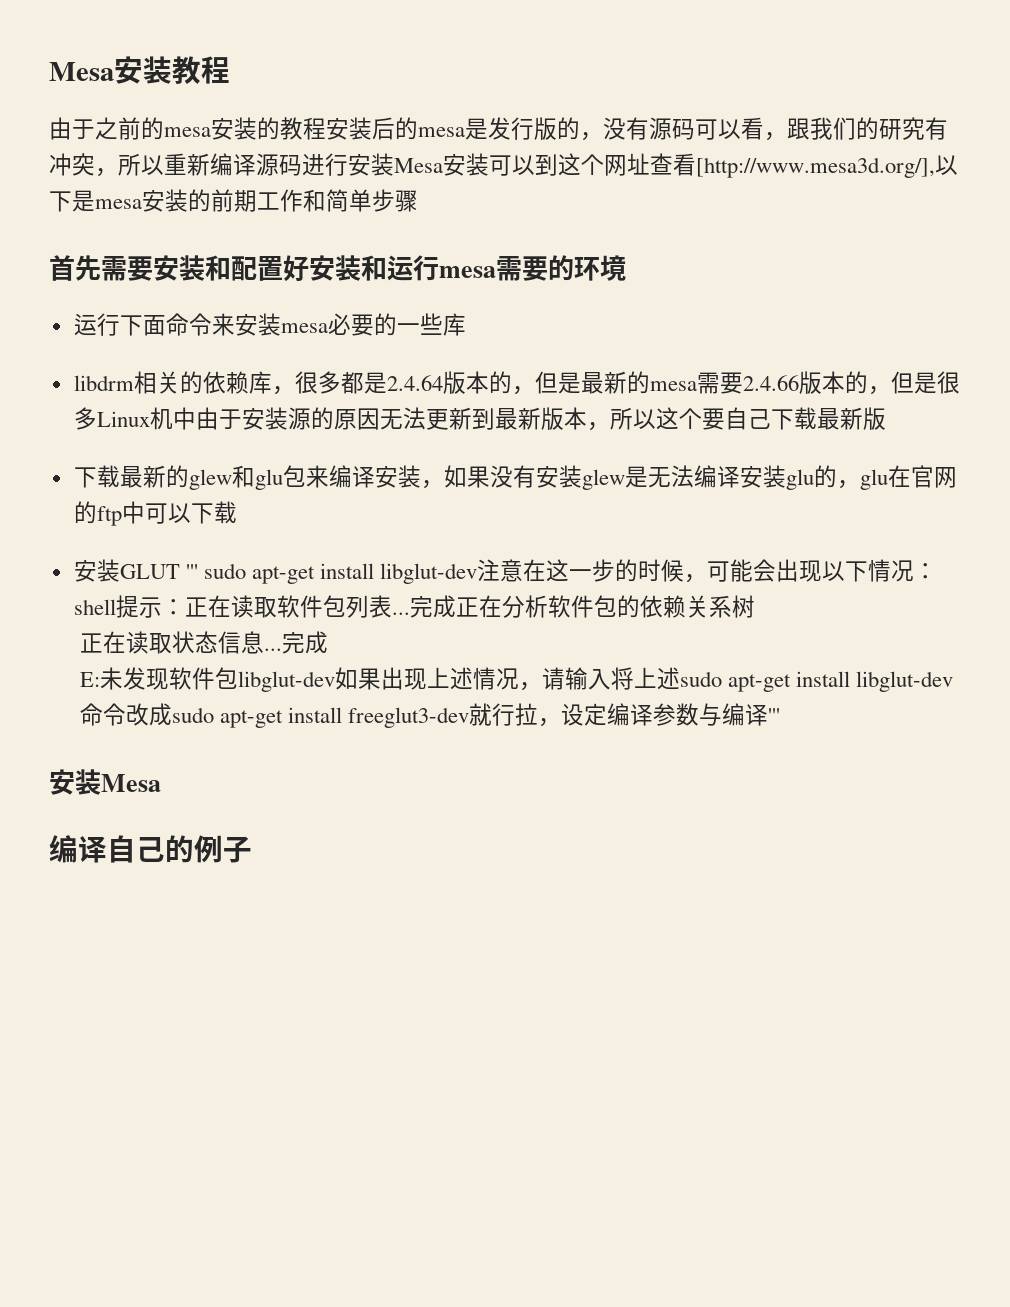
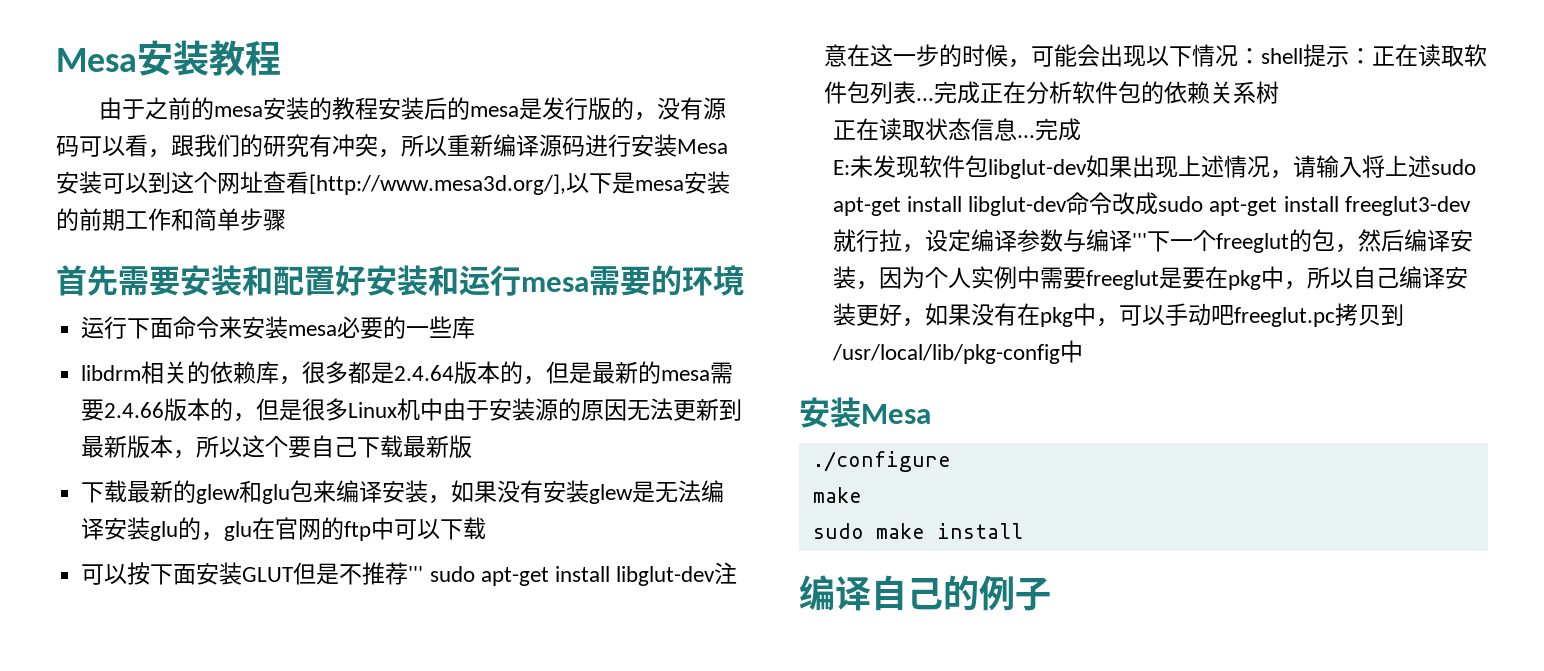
[73,559,180,582] 安装GLUT -> [81,562,409,585] 可以按下面安装GLUT但是不推荐
[49,769,161,795] // 安装Mesa -> [1146,229,1473,253] [832,266,1468,290] [832,303,1404,327] [831,340,1083,364] [799,397,931,428] [812,451,951,472] [812,487,862,503] [812,523,1023,539] 下一个freeglut的包，然后编译安装，因为个人实例中需要freeglut是要在pkg中，所以自己编译安装更好，如果没有在pkg中，可以手动吧freeglut.pc拷贝到/usr/local/lib/pkg-config中 // 安装Mesa // ./configure // make // sudo make install

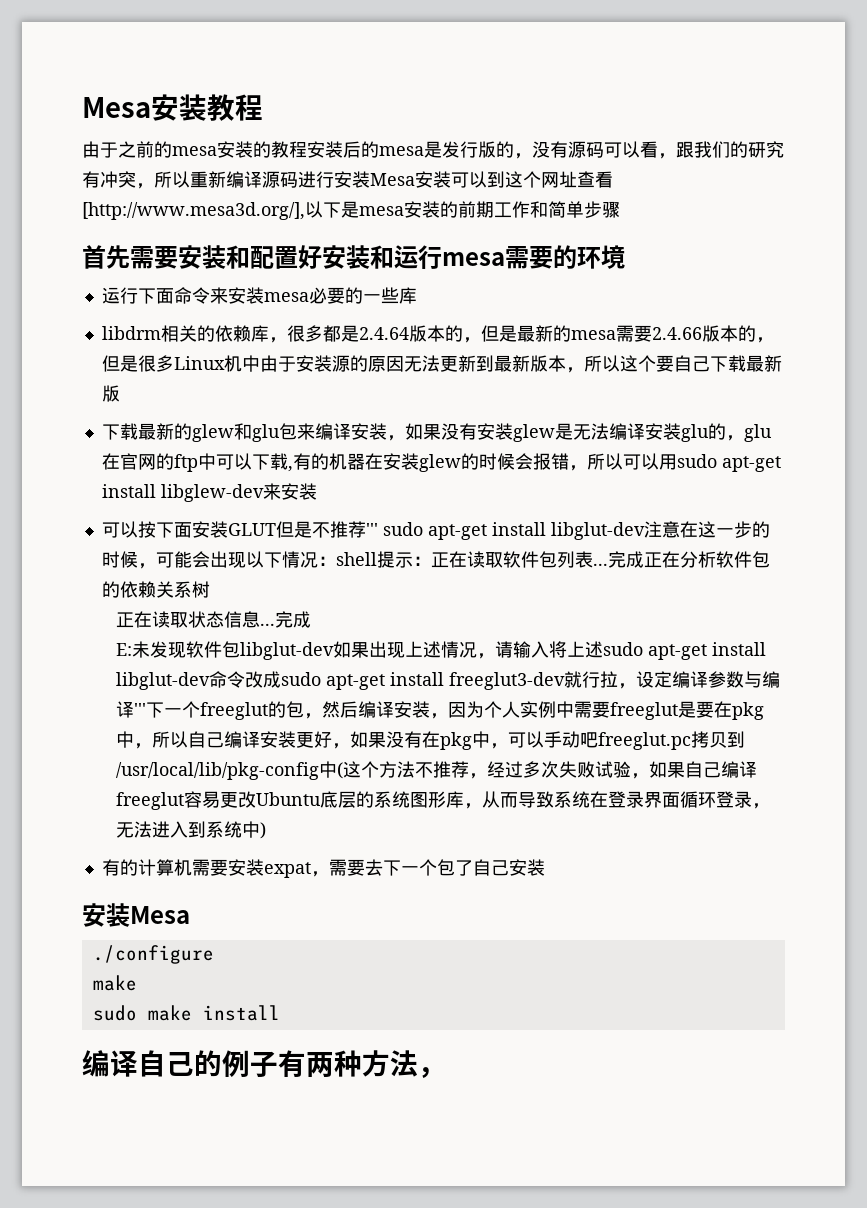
(487, 528) none -> [287,453,781,472] [101,483,317,502] ,有的机器在安装glew的时候会报错，所以可以用sudo apt-get install libglew-dev来安装
(1083, 351) none -> [336,761,757,779] [115,791,770,810] [115,821,266,839] [101,859,545,878] (这个方法不推荐，经过多次失败试验，如果自己编译freeglut容易更改Ubuntu底层的系统图形库，从而导致系统在登录界面循环登录，无法进入到系统中) // 有的计算机需要安装expat，需要去下一个包了自己安装
(1051, 594) none -> [278,1050,446,1078] 有两种方法，

